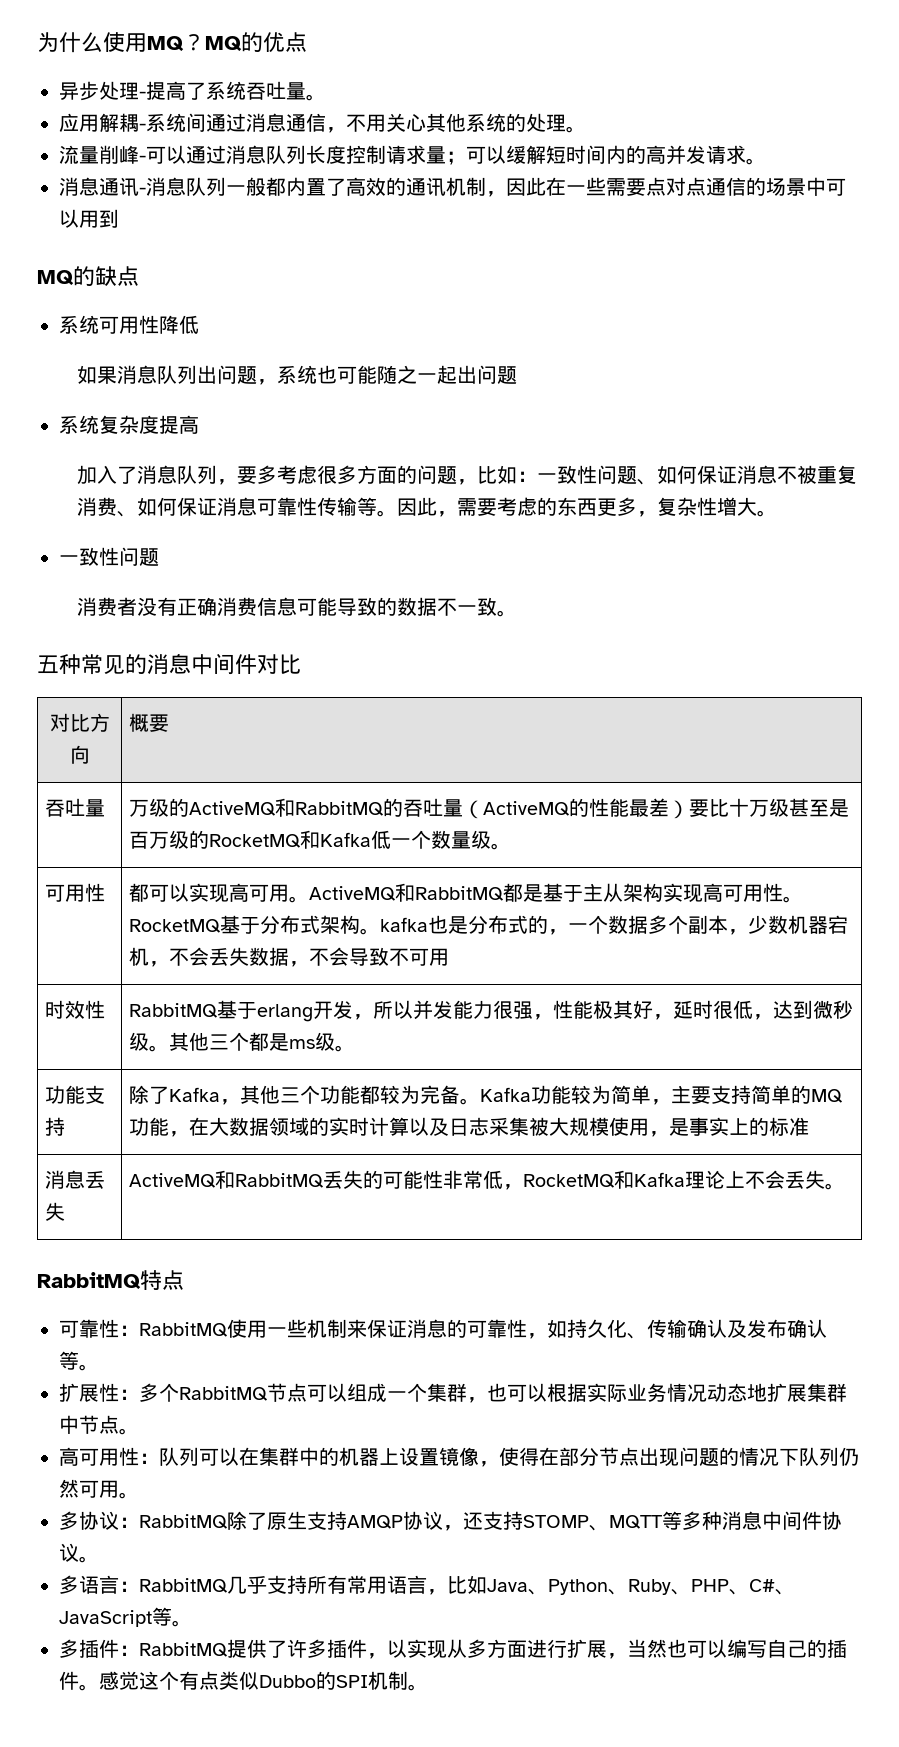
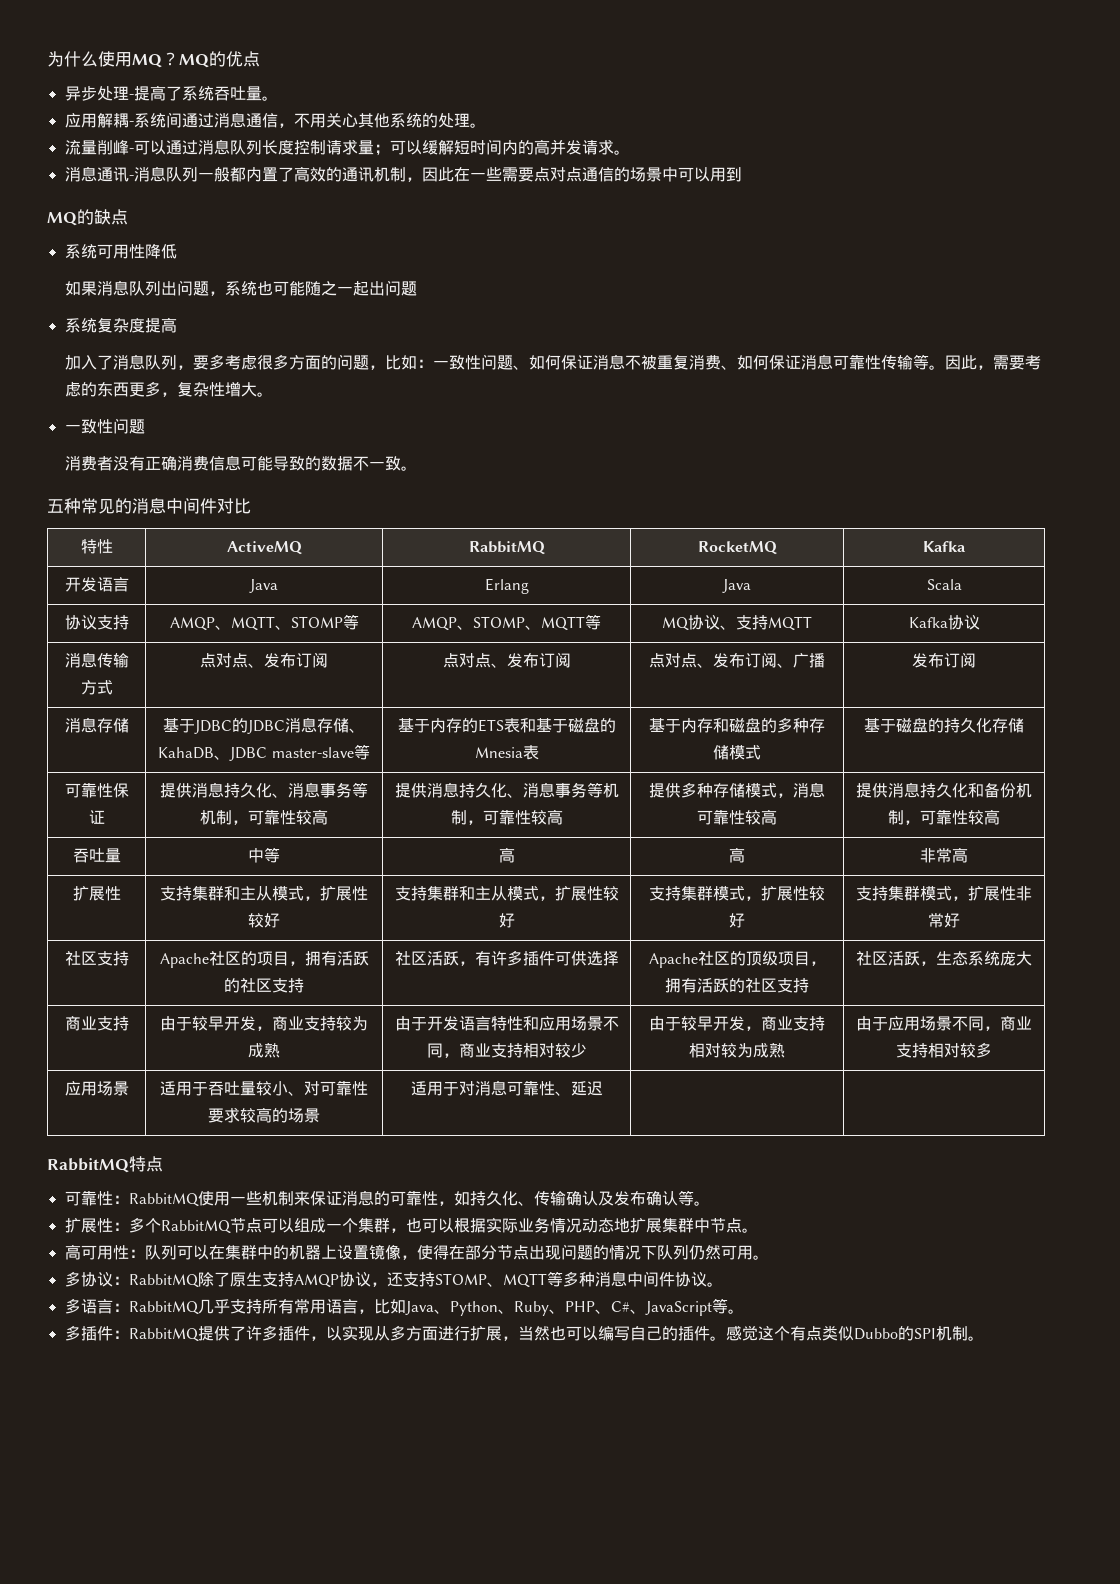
[49,713,110,732] [69,745,90,764] [129,713,170,732] [45,798,106,817] [129,798,850,819] [129,830,512,850] [45,883,106,902] [129,883,804,903] [129,915,849,935] [129,947,450,967] [45,1000,106,1019] [129,1000,854,1022] [129,1032,356,1052] [45,1085,106,1104] [45,1117,66,1136] [129,1085,844,1105] [129,1117,810,1137] [45,1170,106,1189] [45,1202,66,1221] [129,1170,846,1190] 对比方向 | 概要 // 吞吐量 | 万级的ActiveMQ和RabbitMQ的吞吐量（ActiveMQ的性能最差）要比十万级甚至是百万级的RocketMQ和Kafka低一个数量级。 // 可用性 | 都可以实现高可用。ActiveMQ和RabbitMQ都是基于主从架构实现高可用性。RocketMQ基于分布式架构。kafka也是分布式的，一个数据多个副本，少数机器宕机，不会丢失数据，不会导致不可用 // 时效性 | RabbitMQ基于erlang开发，所以并发能力很强，性能极其好，延时很低，达到微秒级。其他三个都是ms级。 // 功能支持 | 除了Kafka，其他三个功能都较为完备。Kafka功能较为简单，主要支持简单的MQ功能，在大数据领域的实时计算以及日志采集被大规模使用，是事实上的标准 // 消息丢失 | ActiveMQ和RabbitMQ丢失的可能性非常低，RocketMQ和Kafka理论上不会丢失。 -> [80,539,113,554] [226,541,302,555] [468,541,545,555] [697,541,777,555] [923,541,967,552] [64,577,129,592] [249,579,278,593] [484,578,529,594] [722,579,752,593] [926,579,962,590] [64,615,129,630] [169,614,359,631] [412,614,602,631] [662,615,813,631] [908,615,980,630] [64,652,129,668] [80,680,113,695] [200,652,328,668] [442,652,571,668] [649,652,826,668] [912,652,977,668] [64,717,129,733] [163,717,365,734] [158,744,370,761] [397,718,616,733] [474,745,539,760] [649,717,826,733] [713,745,762,760] [864,717,1024,733] [64,783,129,798] [88,810,105,824] [160,782,368,798] [200,809,328,825] [394,782,619,798] [450,809,563,825] [649,782,826,798] [697,809,778,825] [856,782,1032,798] [888,809,1001,825] [72,848,121,863] [248,847,280,863] [498,847,515,863] [729,847,746,863] [920,847,969,863] [72,886,121,901] [160,886,368,901] [248,913,280,928] [394,886,619,901] [498,913,515,928] [649,886,826,901] [729,913,746,928] [856,886,1032,901] [928,913,961,928] [64,951,129,966] [159,951,369,968] [224,978,304,993] [394,950,619,966] [648,951,826,968] [665,978,810,993] [856,951,1032,966] [64,1016,129,1031] [160,1016,368,1031] [248,1042,280,1058] [394,1016,619,1031] [426,1043,587,1058] [649,1016,826,1031] [689,1042,786,1058] [856,1016,1032,1031] [896,1042,993,1058] [64,1081,129,1096] [160,1081,368,1096] [208,1107,320,1123] [410,1080,603,1096] 特性 | ActiveMQ | RabbitMQ | RocketMQ | Kafka // 开发语言 | Java | Erlang | Java | Scala // 协议支持 | AMQP、MQTT、STOMP等 | AMQP、STOMP、MQTT等 | MQ协议、支持MQTT | Kafka协议 // 消息传输方式 | 点对点、发布订阅 | 点对点、发布订阅 | 点对点、发布订阅、广播 | 发布订阅 // 消息存储 | 基于JDBC的JDBC消息存储、KahaDB、JDBC master-slave等 | 基于内存的ETS表和基于磁盘的Mnesia表 | 基于内存和磁盘的多种存储模式 | 基于磁盘的持久化存储 // 可靠性保证 | 提供消息持久化、消息事务等机制，可靠性较高 | 提供消息持久化、消息事务等机制，可靠性较高 | 提供多种存储模式，消息可靠性较高 | 提供消息持久化和备份机制，可靠性较高 // 吞吐量 | 中等 | 高 | 高 | 非常高 // 扩展性 | 支持集群和主从模式，扩展性较好 | 支持集群和主从模式，扩展性较好 | 支持集群模式，扩展性较好 | 支持集群模式，扩展性非常好 // 社区支持 | Apache社区的项目，拥有活跃的社区支持 | 社区活跃，有许多插件可供选择 | Apache社区的顶级项目，拥有活跃的社区支持 | 社区活跃，生态系统庞大 // 商业支持 | 由于较早开发，商业支持较为成熟 | 由于开发语言特性和应用场景不同，商业支持相对较少 | 由于较早开发，商业支持相对较为成熟 | 由于应用场景不同，商业支持相对较多 // 应用场景 | 适用于吞吐量较小、对可靠性要求较高的场景 | 适用于对消息可靠性、延迟 | |

